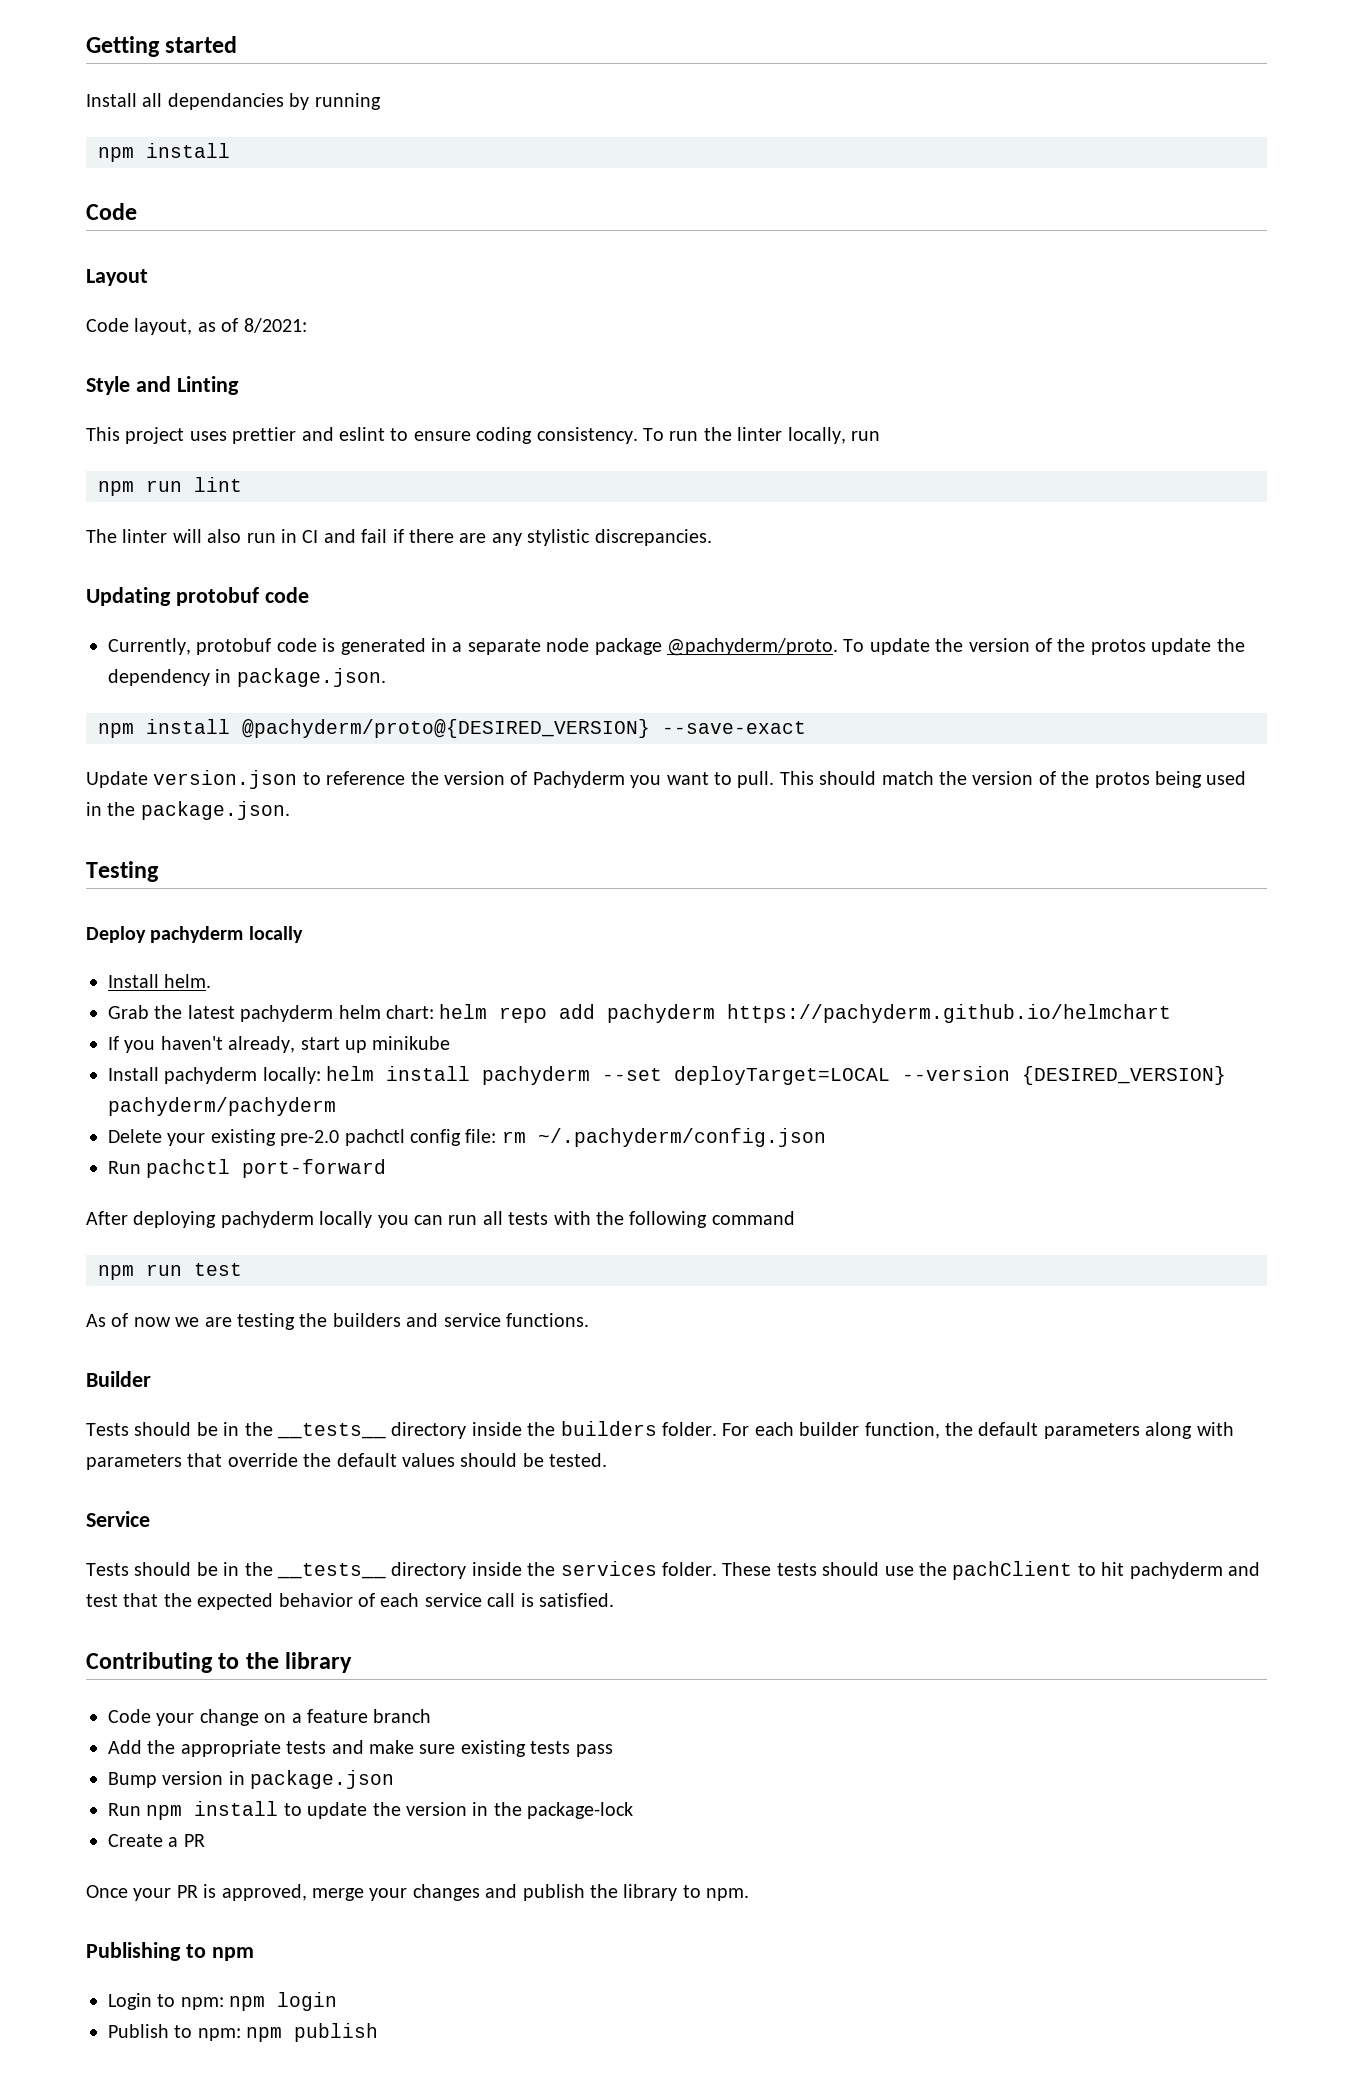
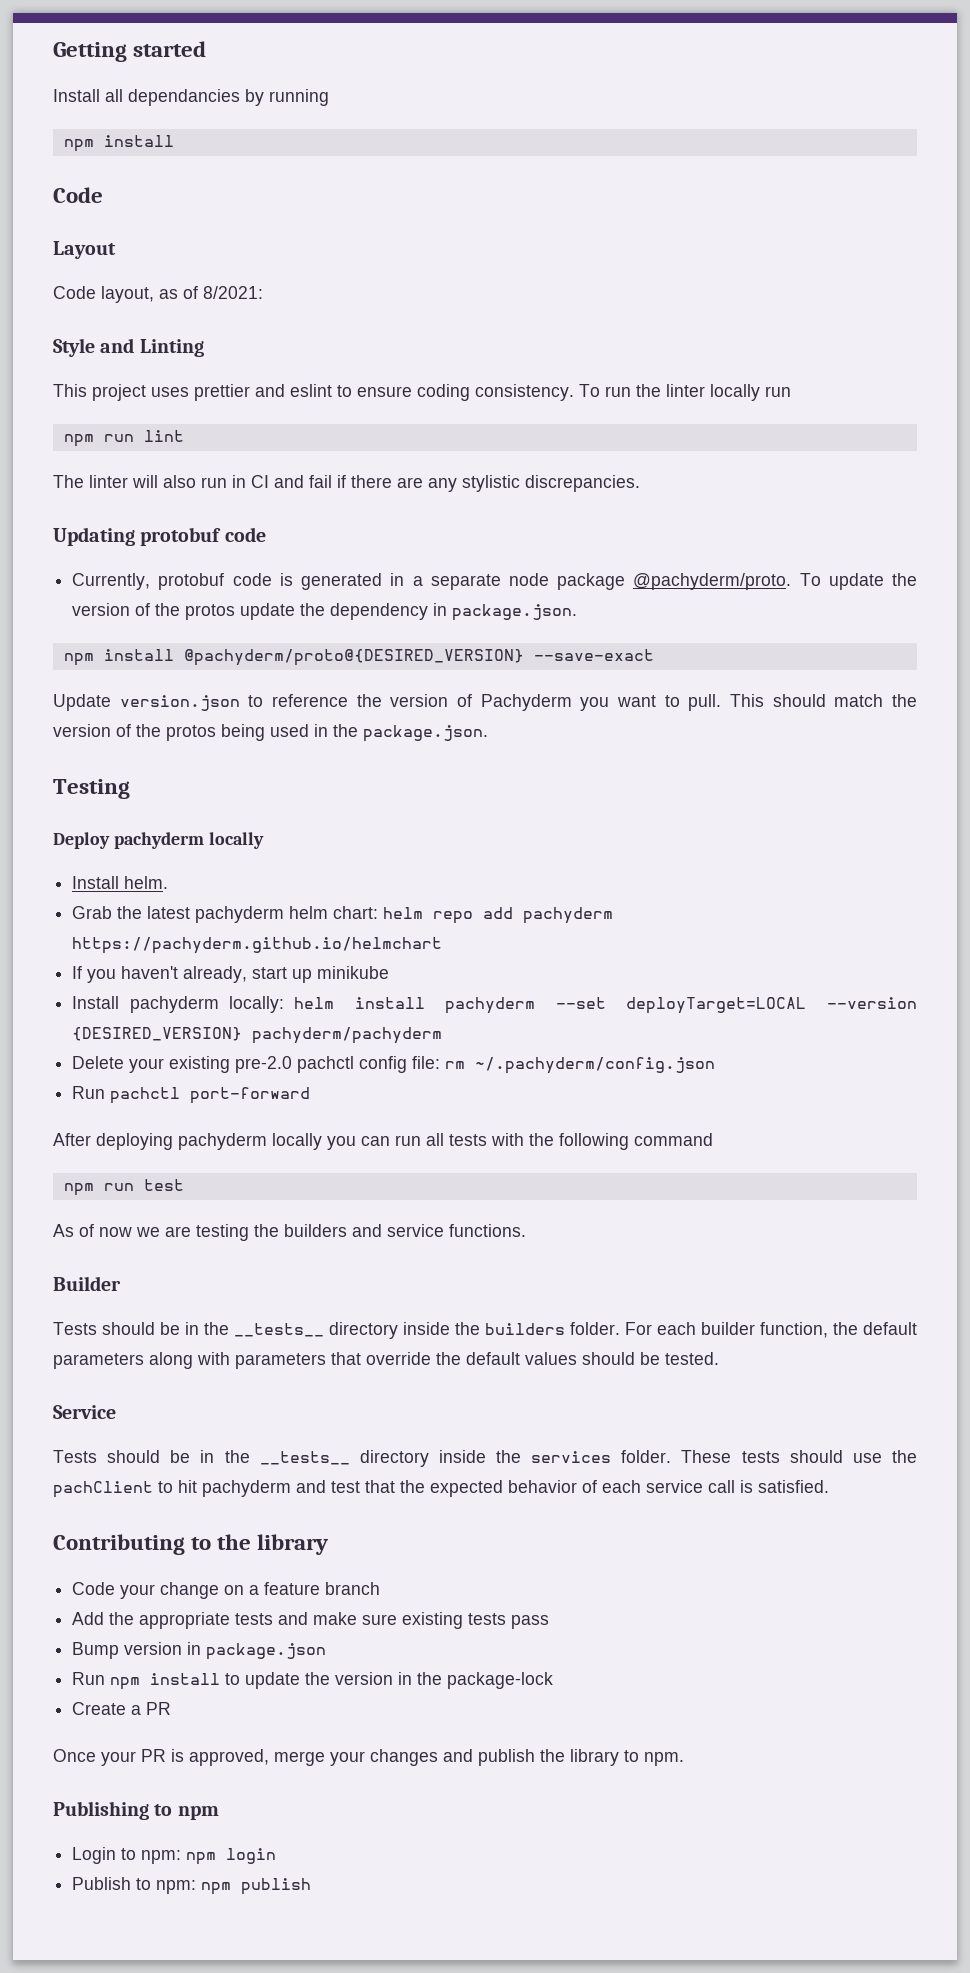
[787,427,846,444] locally, -> [710,384,760,401] locally

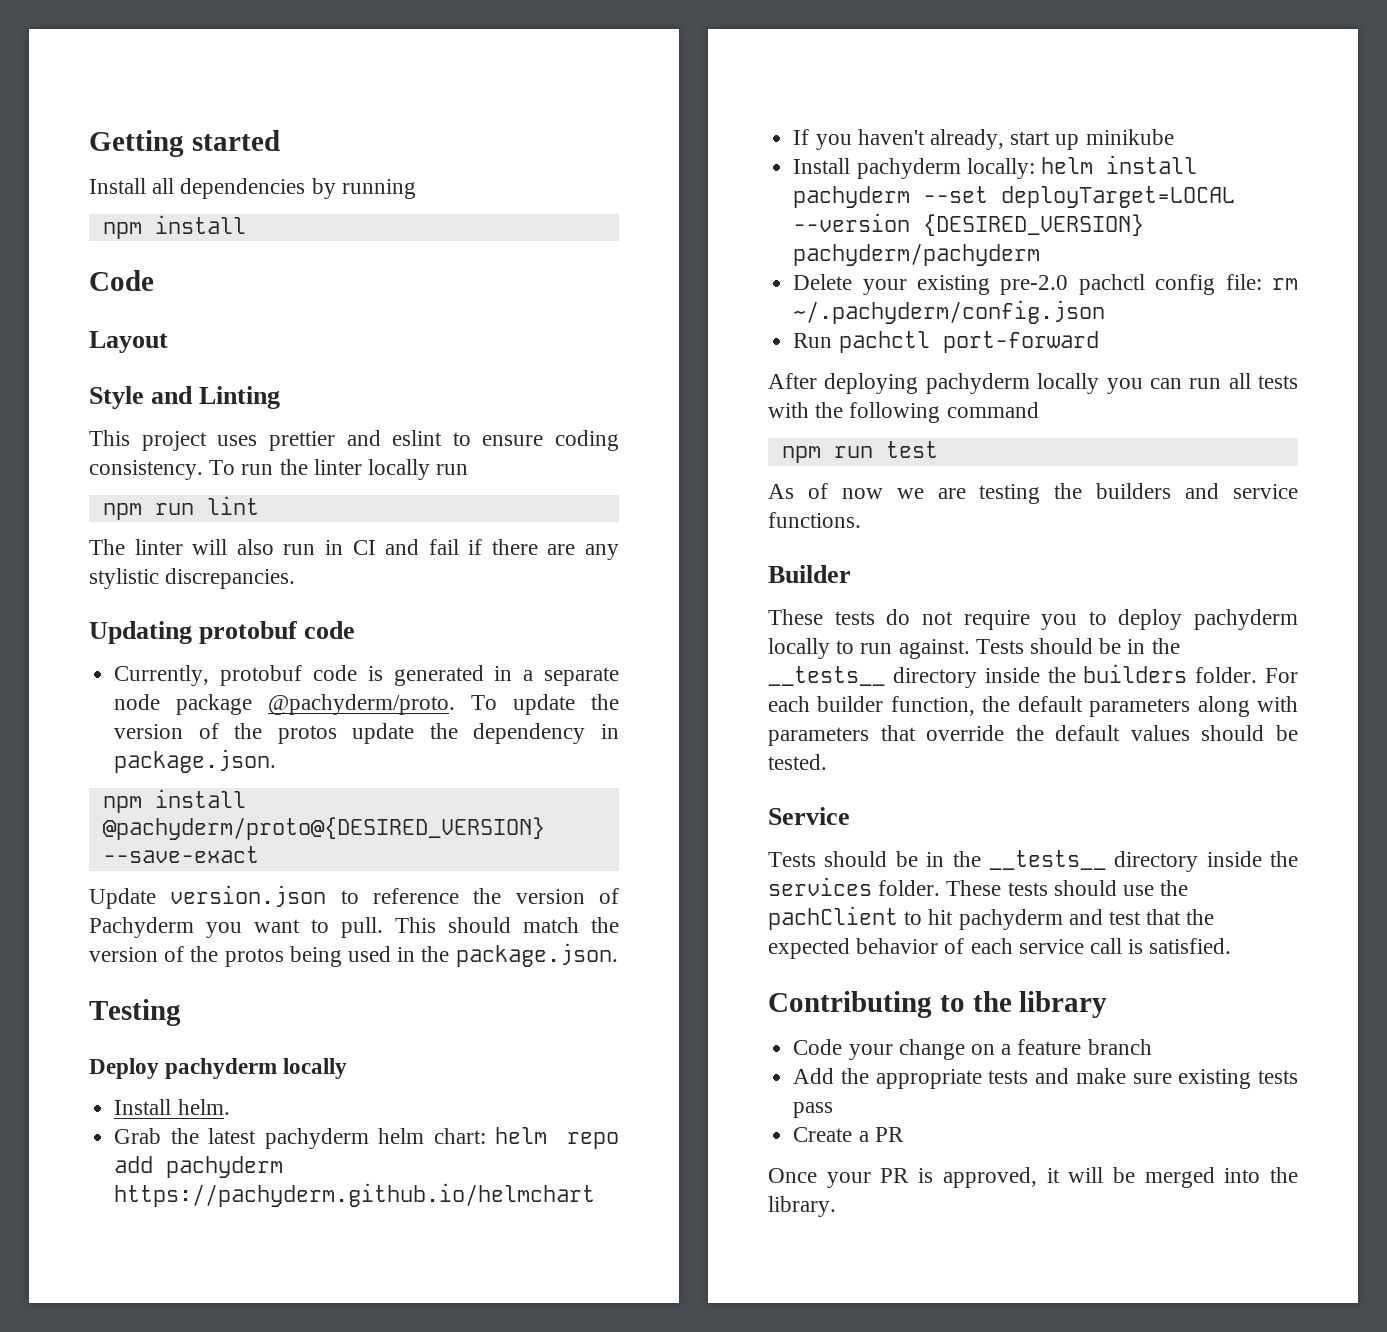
[128,89,240,106] dependancies -> [180,178,306,199] dependencies
[53,286,263,303] // Code layout, as of 8/2021: -> (168, 342) none
(121, 1283) none -> [768,609,1298,630] [768,638,970,659] These tests do not require you to deploy pachyderm locally to run against.
[72,1642,327,1660] [72,1672,554,1690] // Bump version in package.json // Run npm install to update the version in the package-lock -> (834, 1110) none
[274,1749,684,1766] [53,1801,219,1820] [72,1847,277,1865] [72,1877,312,1895] merge your changes and publish the library to npm. // Publishing to npm // Login to npm: npm login // Publish to npm: npm publish -> [1046,1167,1298,1188] [768,1196,836,1217] it will be merged into the library.

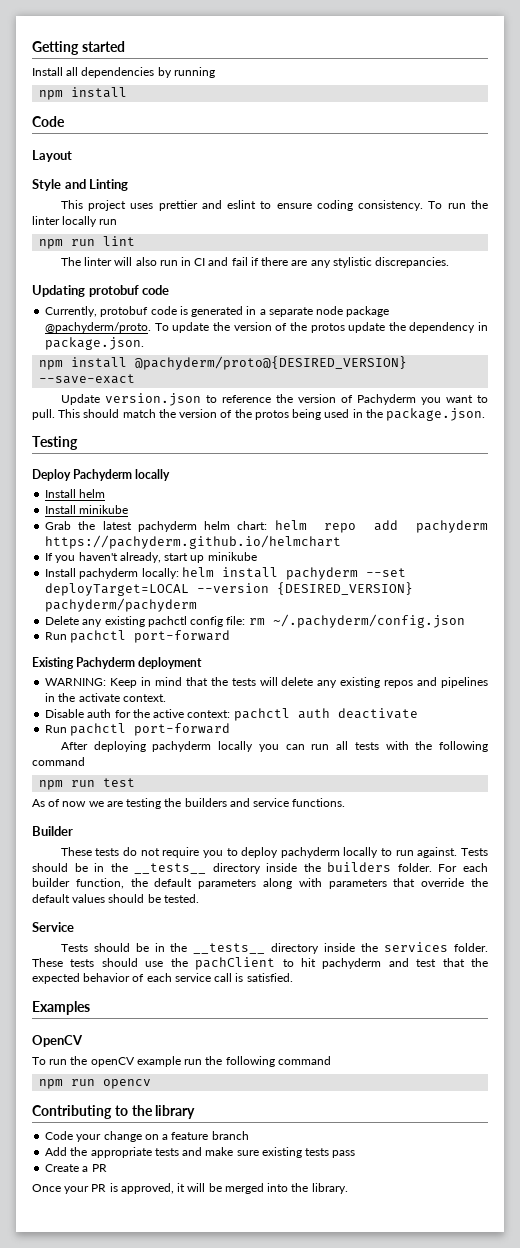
[165,1058,278,1079] pachyderm -> [73,469,133,481] Pachyderm
[177,1099,230,1115] helm. -> [79,489,106,498] [45,505,129,514] helm // Install minikube
[862,275,1069,295] your existing pre-2.0 -> [82,616,145,627] any existing
(1099, 342) none -> [32,657,203,669] [45,677,488,688] [45,693,166,702] [45,708,418,721] [45,723,231,736] // Existing Pachyderm deployment // WARNING: Keep in mind that the tests will delete any existing repos and pipelines in the activate context. // Disable auth for the active context: pachctl auth deactivate // Run pachctl port-forward
(1232, 946) none -> [32,1001,90,1015] [32,1035,83,1047] [32,1056,331,1067] [39,1079,152,1089] // Examples // OpenCV // To run the openCV example run the following command // npm run opencv

